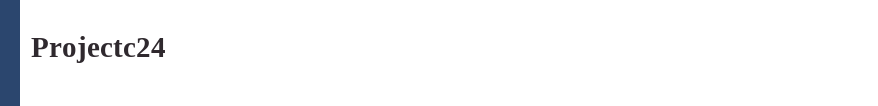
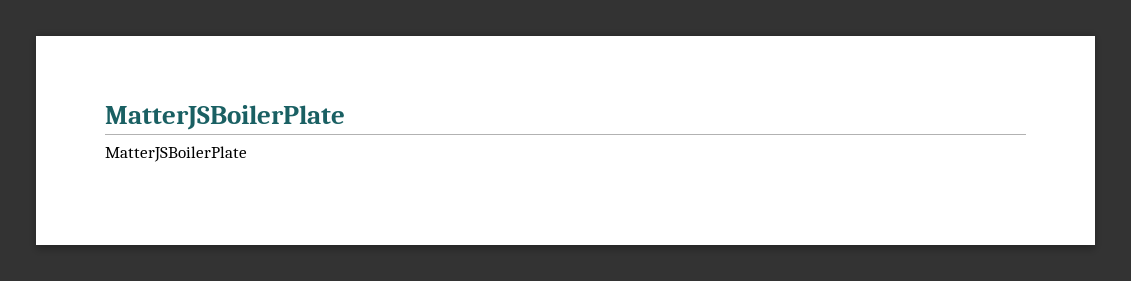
[31,36,166,63] Projectc24 -> [105,105,345,130] [105,146,247,162] MatterJSBoilerPlate // MatterJSBoilerPlate

